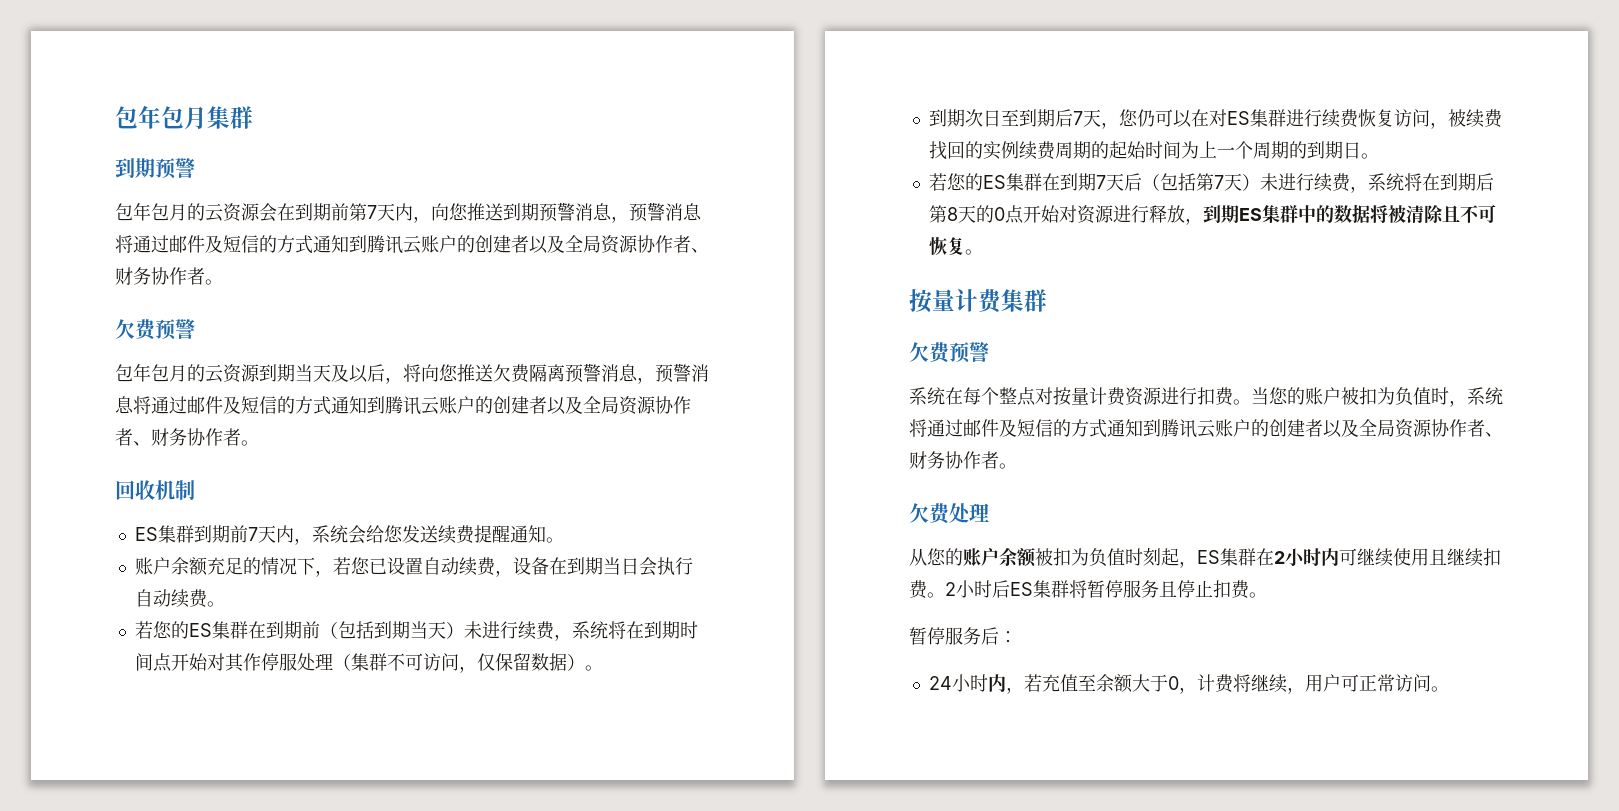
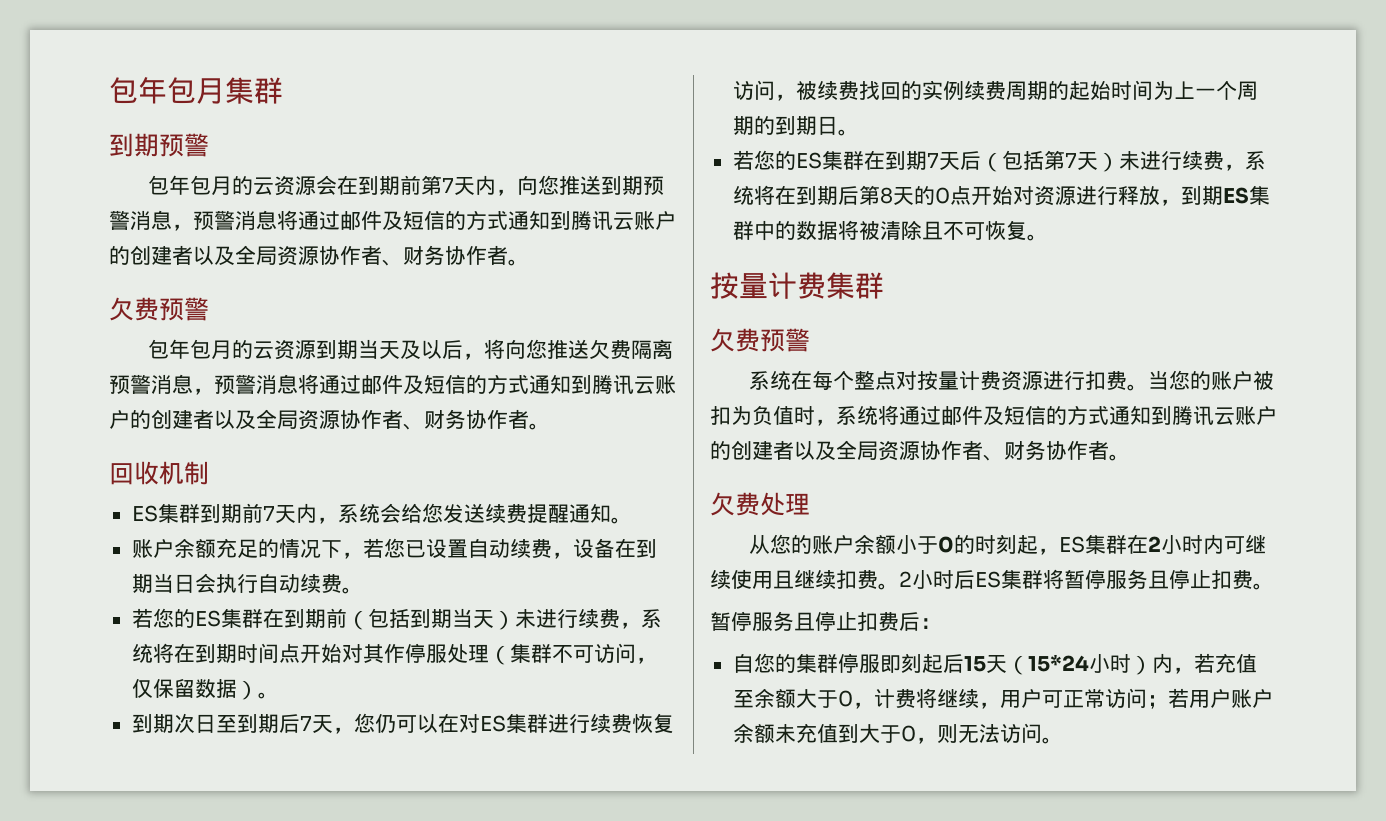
[1035,548,1125,567] 被扣为负值 -> [895,535,975,554] 小于0的
(981, 636) none -> [794,611,899,631] 且停止扣费
[928,674,988,692] 24小时 -> [732,653,1152,675] 自您的集群停服即刻起后15天（15*24小时）
(1431, 683) none -> [1146,688,1273,709] [732,723,1042,744] ；若用户账户余额未充值到大于0，则无法访问

